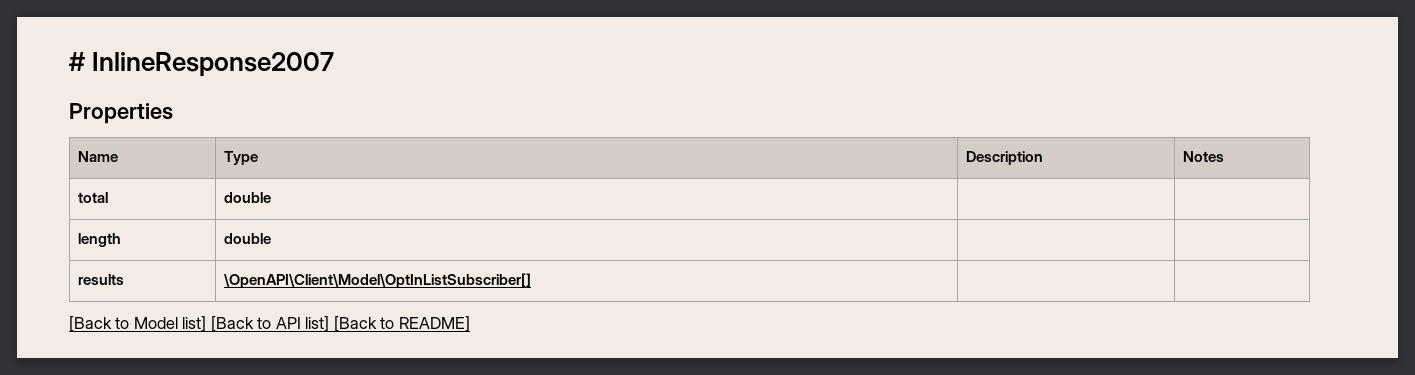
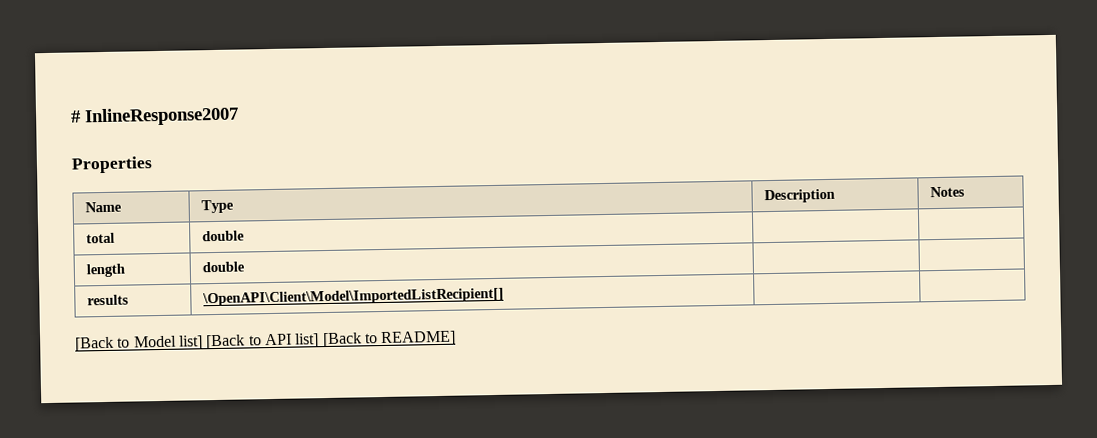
[223,273,531,288] \OpenAPI\Client\Model\OptInListSubscriber[] -> [201,287,504,307] \OpenAPI\Client\Model\ImportedListRecipient[]

